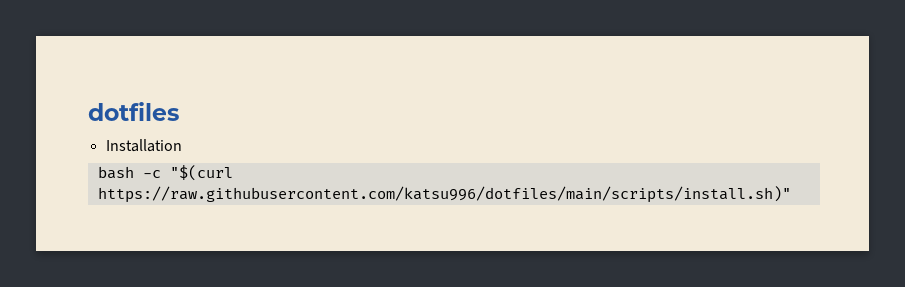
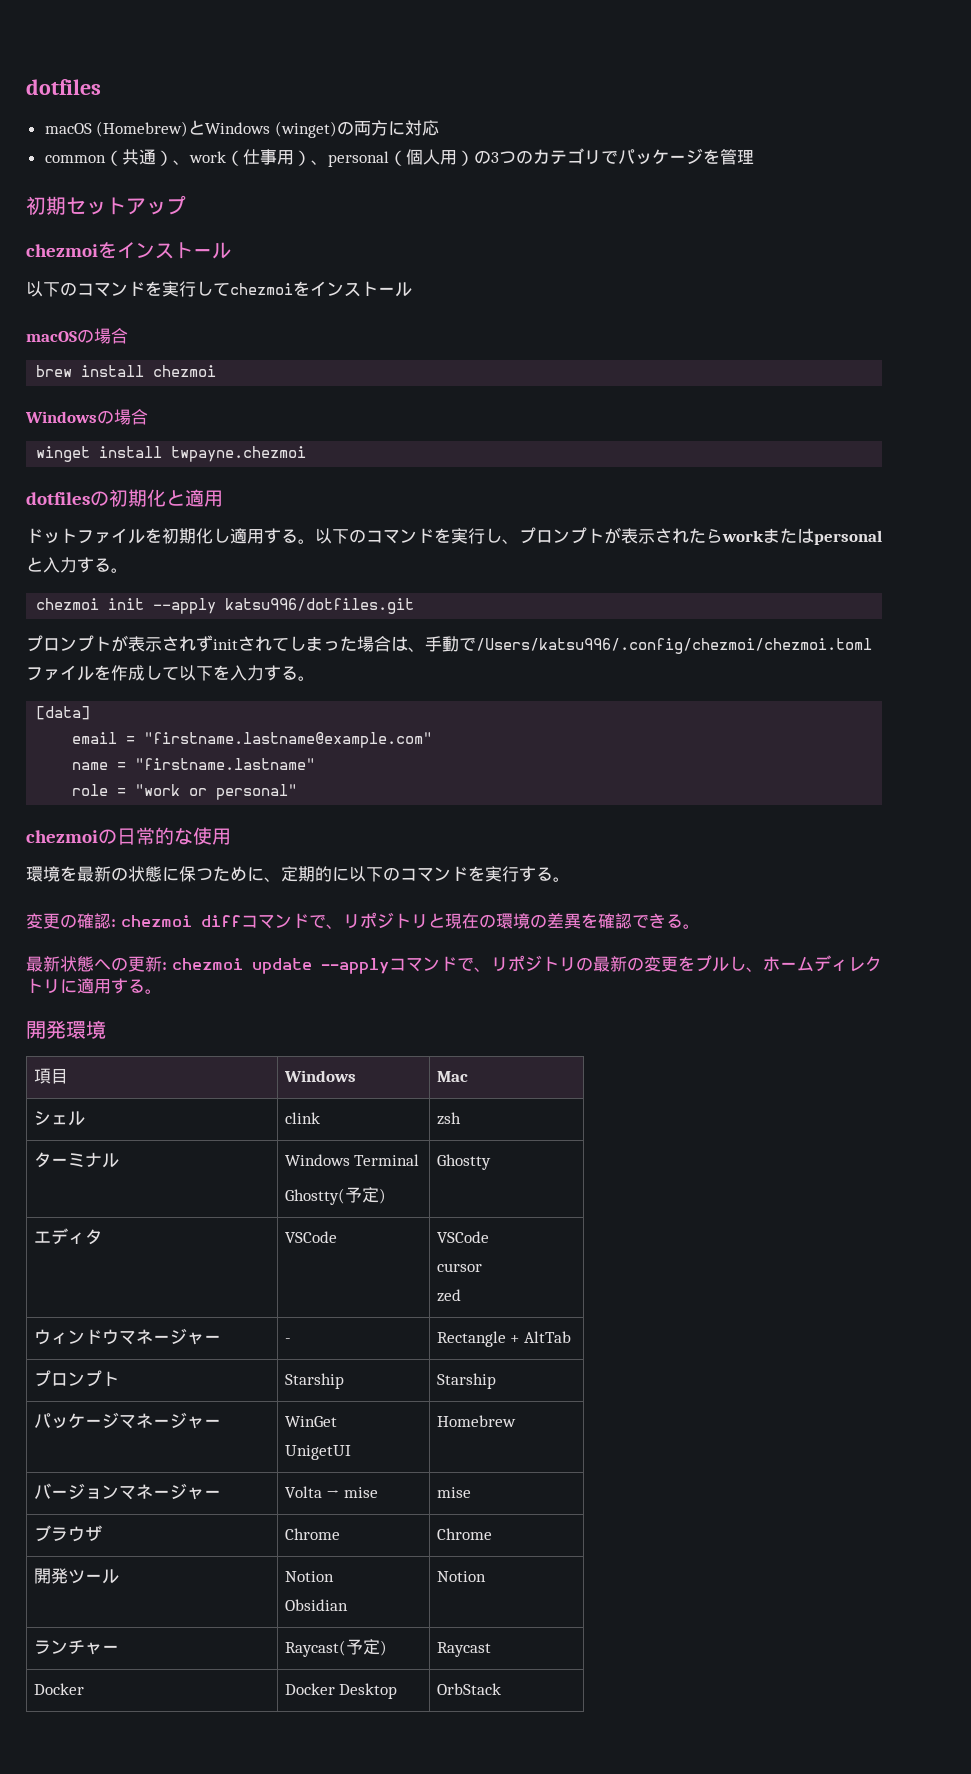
[105,139,182,152] [97,165,233,181] [97,186,791,203] Installation // bash -c "$(curl https://raw.githubusercontent.com/katsu996/dotfiles/main/scripts/install.sh)" -> [44,120,439,138] [44,148,754,167] [26,195,186,215] [26,242,231,259] [26,281,412,297] [26,328,128,344] [36,365,217,377] [25,409,148,425] [36,446,307,462] [26,489,223,507] [26,527,882,545] [26,557,128,573] [36,598,415,614] [26,635,872,654] [26,665,315,681] [36,706,91,720] [72,732,433,748] [72,758,316,770] [72,784,298,800] [26,827,231,845] [26,866,570,882] [26,912,700,929] [26,955,882,974] [26,978,162,994] [26,1020,106,1039] [33,1068,68,1084] [283,1070,356,1082] [436,1071,468,1082] [33,1111,85,1126] [284,1112,320,1124] [436,1112,461,1125] [33,1152,119,1168] [284,1154,420,1166] [284,1187,386,1205] [436,1154,491,1170] [33,1228,102,1245] [284,1231,337,1243] [436,1231,489,1243] [436,1263,482,1272] [436,1289,461,1302] [33,1328,221,1345] [284,1338,291,1343] [436,1331,572,1347] [33,1370,119,1387] [284,1373,344,1389] [436,1373,496,1389] [33,1412,221,1429] [284,1416,337,1427] [284,1445,351,1460] [436,1415,516,1427] [33,1483,221,1500] [284,1486,379,1498] [436,1487,471,1498] [33,1525,102,1542] [284,1528,340,1540] [436,1528,492,1540] [33,1568,119,1584] [284,1571,334,1582] [284,1599,348,1611] [436,1571,486,1582] [33,1640,119,1655] [284,1639,387,1657] [436,1642,491,1657] [33,1683,84,1695] [284,1683,398,1699] [436,1683,501,1695] macOS (Homebrew)とWindows (winget)の両方に対応 // common（共通）、work（仕事用）、personal（個人用）の3つのカテゴリでパッケージを管理 // 初期セットアップ // chezmoiをインストール // 以下のコマンドを実行してchezmoiをインストール // macOSの場合 // brew install chezmoi // Windowsの場合 // winget install twpayne.chezmoi // dotfilesの初期化と適用 // ドットファイルを初期化し適用する。以下のコマンドを実行し、プロンプトが表示されたらworkまたはpersonalと入力する。 // chezmoi init --apply katsu996/dotfiles.git // プロンプトが表示されずinitされてしまった場合は、手動で/Users/katsu996/.config/chezmoi/chezmoi.tomlファイルを作成して以下を入力する。 // [data] // email = "firstname.lastname@example.com" // name = "firstname.lastname" // role = "work or personal" // chezmoiの日常的な使用 // 環境を最新の状態に保つために、定期的に以下のコマンドを実行する。 // 変更の確認: chezmoi diffコマンドで、リポジトリと現在の環境の差異を確認できる。 // 最新状態への更新: chezmoi update --applyコマンドで、リポジトリの最新の変更をプルし、ホームディレクトリに適用する。 // 開発環境 // 項目 | Windows | Mac // シェル | clink | zsh // ターミナル | Windows Terminal // Ghostty(予定) | Ghostty // エディタ | VSCode | VSCode // cursor // zed // ウィンドウマネージャー | - | Rectangle + AltTab // プロンプト | Starship | Starship // パッケージマネージャー | WinGet // UnigetUI | Homebrew // バージョンマネージャー | Volta → mise | mise // ブラウザ | Chrome | Chrome // 開発ツール | Notion // Obsidian | Notion // ランチャー | Raycast(予定) | Raycast // Docker | Docker Desktop | OrbStack

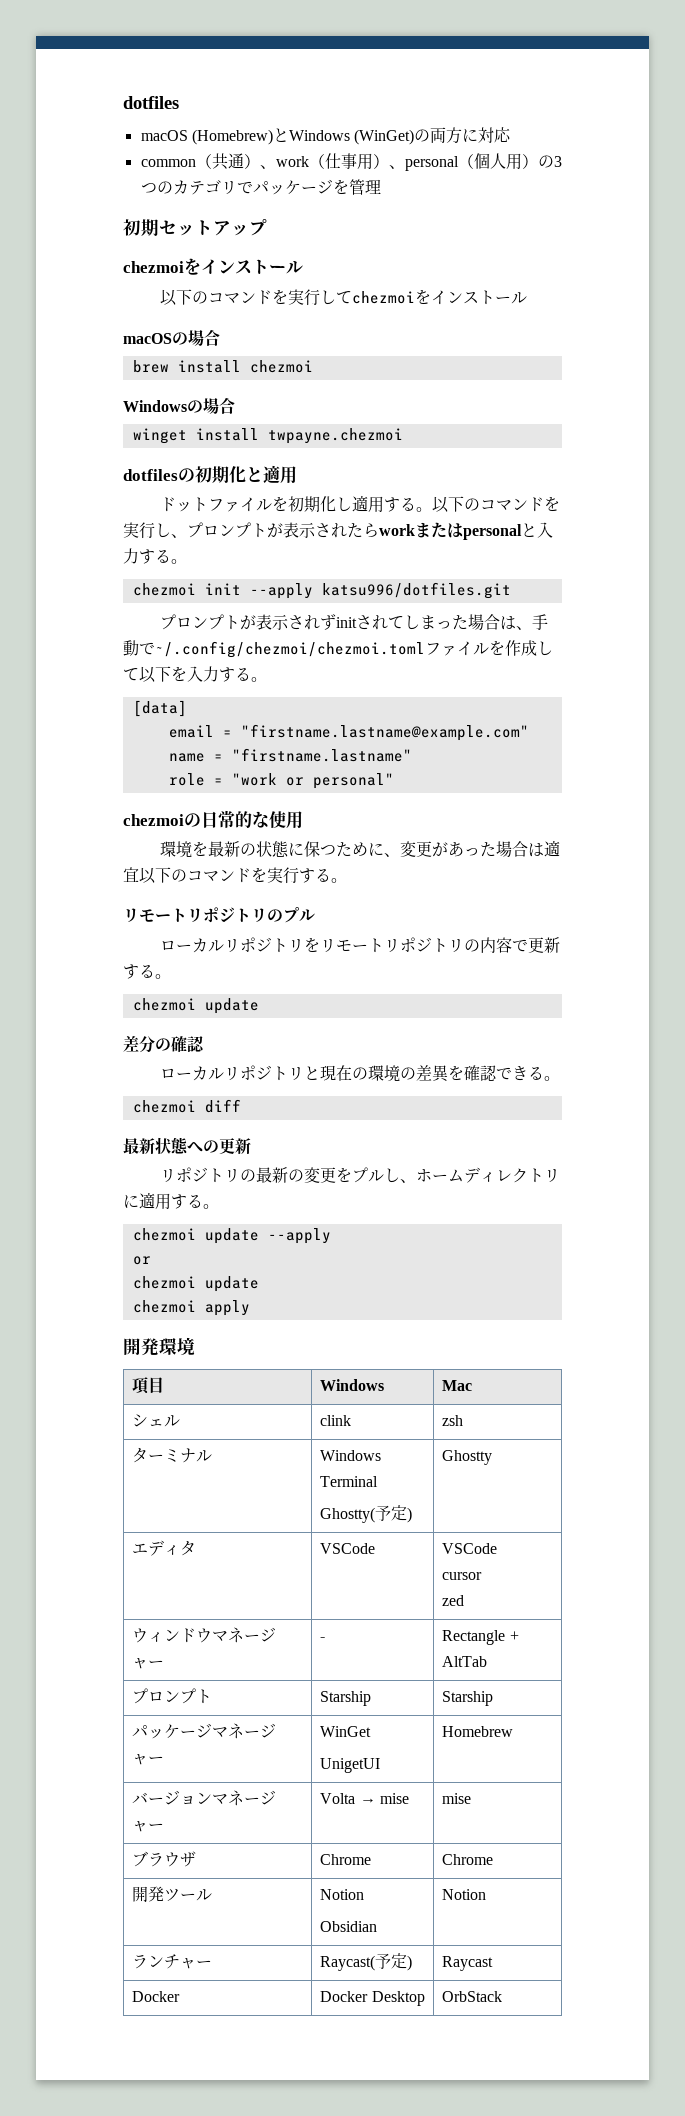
[274,121,337,138] (winget) -> [354,129,415,145] (WinGet)
[476,638,872,654] /Users/katsu996/.config/chezmoi/chezmoi.toml -> [155,641,425,658] ~/.config/chezmoi/chezmoi.toml
[281,866,349,882] 定期的に -> [400,840,561,857] [123,867,139,882] 変更があった場合は適宜
[26,913,343,929] 変更の確認: chezmoi diffコマンドで、 -> [123,907,315,923] [160,937,561,953] [123,964,171,979] [132,998,259,1014] [123,1035,205,1053] [160,1066,225,1081] リモートリポジトリのプル // ローカルリポジトリをリモートリポジトリの内容で更新する。 // chezmoi update // 差分の確認 // ローカル
(700, 926) none -> [132,1099,241,1113] // chezmoi diff
[162,956,491,974] : chezmoi update --applyコマンドで、 -> (251, 1146) //
(162, 991) none -> [132,1228,331,1244] [132,1256,151,1265] [132,1276,259,1292] [132,1300,250,1316] // chezmoi update --apply // or // chezmoi update // chezmoi apply

